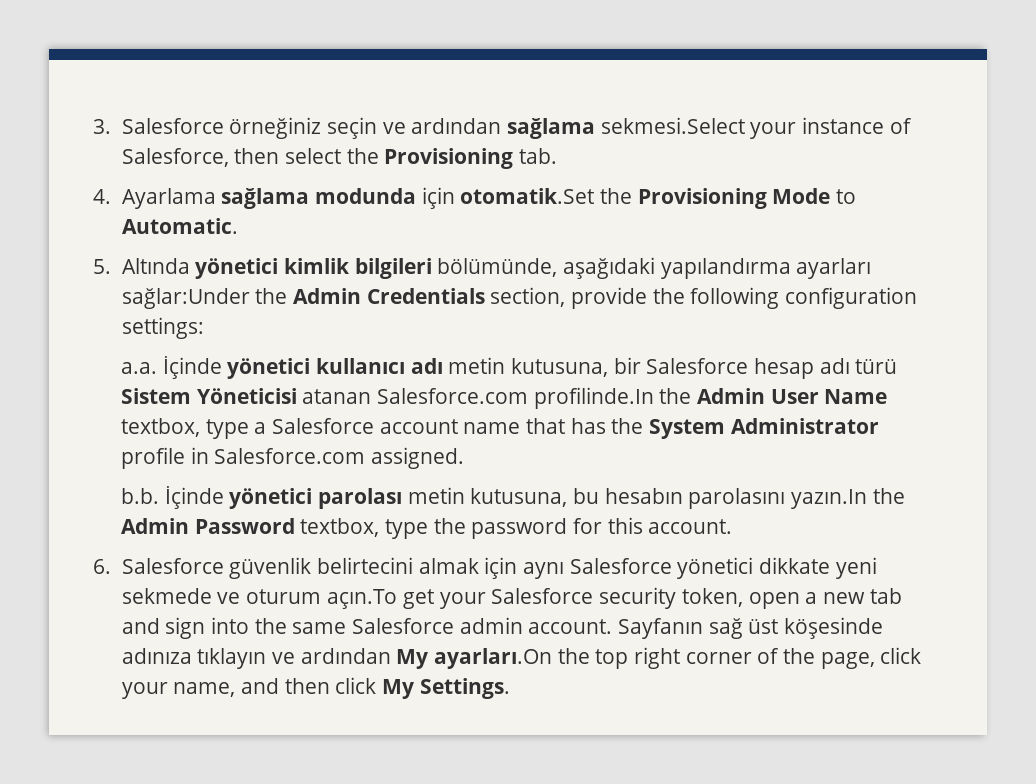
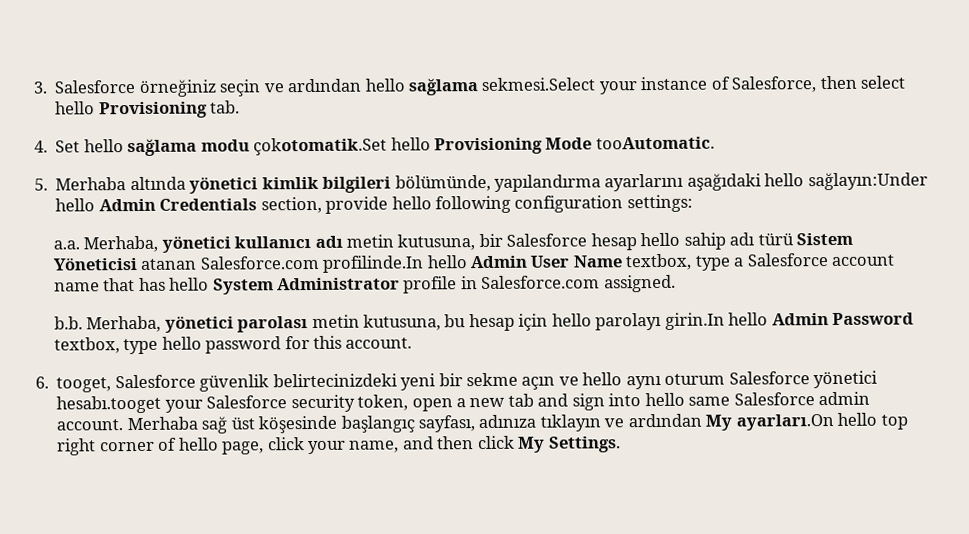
(502, 126) none -> [364,78,405,92] hello
[346,148,379,164] the -> [55,101,96,115] hello
[121,187,856,209] [121,218,238,234] Ayarlama sağlama modunda için otomatik.Set the Provisioning Mode to Automatic. -> [55,136,715,157] Set hello sağlama modu çokotomatik.Set hello Provisioning Mode tooAutomatic.
[121,258,190,274] Altında -> [55,176,186,191] Merhaba altında
[562,257,872,279] [121,288,288,309] aşağıdaki yapılandırma ayarları sağlar:Under the -> [493,172,928,192] [55,198,96,212] yapılandırma ayarlarını aşağıdaki hello sağlayın:Under hello
[652,288,685,304] the -> [391,196,432,210] hello
[162,356,222,379] İçinde -> [83,235,159,253] Merhaba,
(815, 368) none -> [640,232,726,250] hello sahip
[659,388,692,404] the -> [426,255,468,269] hello
[611,418,644,434] the -> [169,277,210,291] hello
[164,486,224,509] İçinde -> [86,315,162,333] Merhaba,
[604,488,905,509] hesabın parolasını yazın.In the -> [468,312,769,332] hesap için hello parolayı girin.In hello
[433,518,466,534] the -> [161,336,202,350] hello
(111, 566) none -> [56,377,112,393] tooget,
[316,557,877,579] [121,588,435,609] belirtecini almak için aynı Salesforce yönetici dikkate yeni sekmede ve oturum açın.To get -> [272,370,879,391] [56,395,162,414] belirtecinizdeki yeni bir sekme açın ve hello aynı oturum Salesforce yönetici hesabı.tooget
[254,618,287,634] the -> [644,392,685,407] hello
[617,618,703,639] Sayfanın -> [126,416,198,431] Merhaba
(883, 628) none -> [340,415,475,433] başlangıç sayfası,
[557,648,590,664] the -> [837,412,878,426] hello
[782,648,815,664] the -> [177,437,219,451] hello

